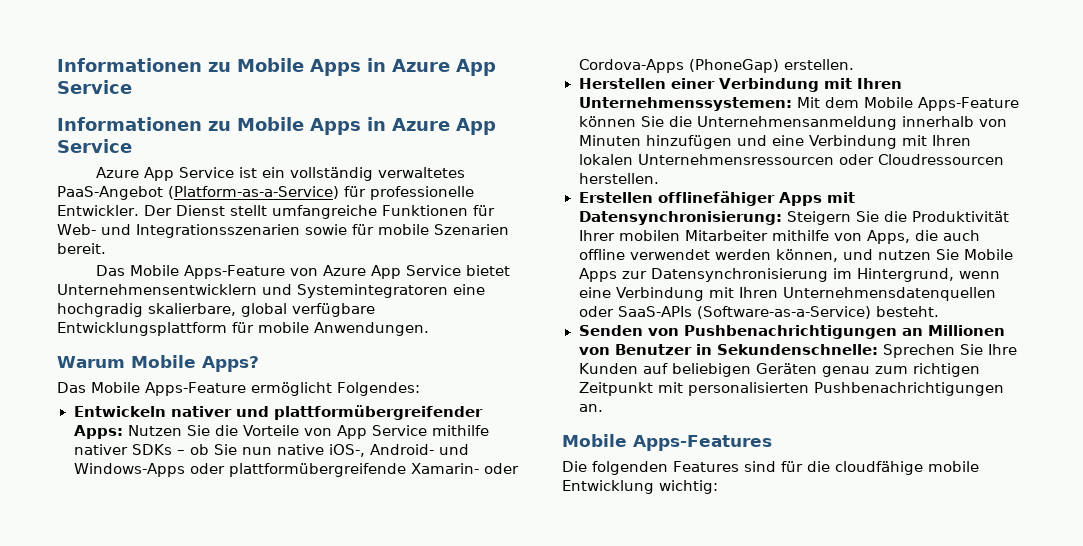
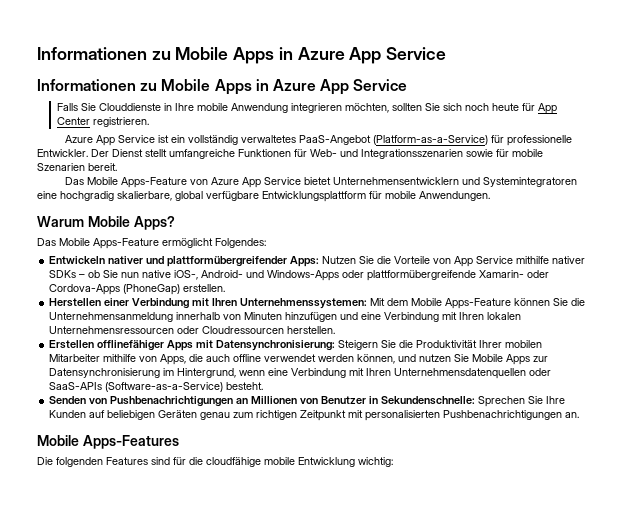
(132, 146) none -> [57,103,558,114] [57,117,150,127] // Falls Sie Clouddienste in Ihre mobile Anwendung integrieren möchten, sollten Sie sich noch heute für App Center registrieren.

